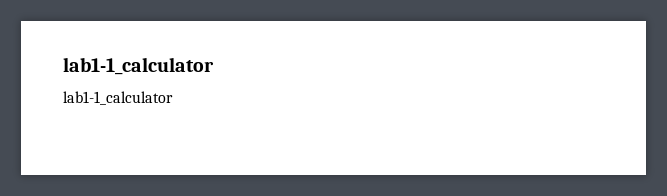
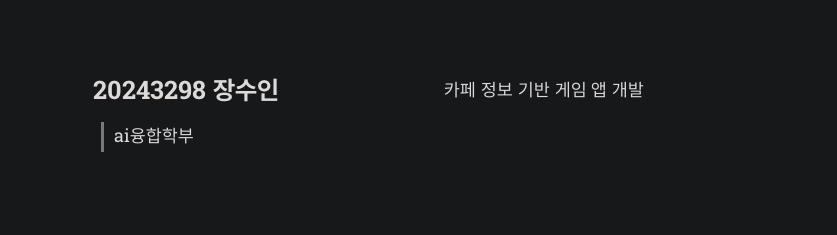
[63,57,214,75] [63,91,173,105] lab1-1_calculator // lab1-1_calculator -> [93,78,279,102] [113,127,194,144] [444,81,645,98] 20243298 장수인 // ai융합학부 // 카페 정보 기반 게임 앱 개발

